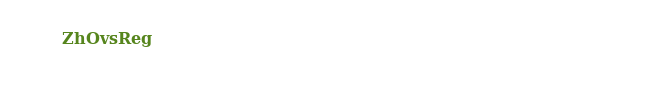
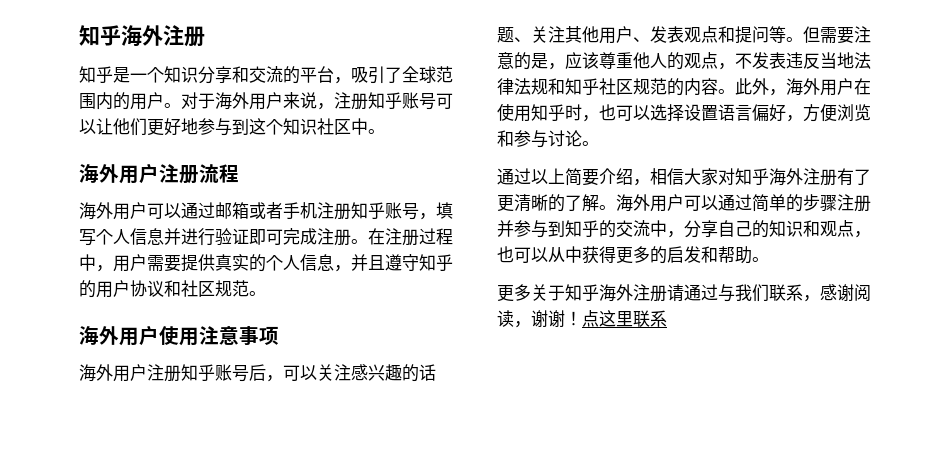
[62,32,152,47] ZhOvsReg -> [79,25,205,47] [79,66,453,84] [79,92,453,110] [79,118,385,136] [79,163,239,184] [79,202,453,220] [79,228,453,246] [79,254,453,272] [79,280,266,298] [79,325,279,346] [79,364,436,382] [497,26,871,44] [497,52,871,70] [497,78,871,96] [497,103,871,122] [497,130,599,148] [497,168,871,186] [497,194,871,212] [497,220,871,238] [497,246,769,264] [497,284,871,302] [497,310,667,328] 知乎海外注册 // 知乎是一个知识分享和交流的平台，吸引了全球范围内的用户。对于海外用户来说，注册知乎账号可以让他们更好地参与到这个知识社区中。 // 海外用户注册流程 // 海外用户可以通过邮箱或者手机注册知乎账号，填写个人信息并进行验证即可完成注册。在注册过程中，用户需要提供真实的个人信息，并且遵守知乎的用户协议和社区规范。 // 海外用户使用注意事项 // 海外用户注册知乎账号后，可以关注感兴趣的话题、关注其他用户、发表观点和提问等。但需要注意的是，应该尊重他人的观点，不发表违反当地法律法规和知乎社区规范的内容。此外，海外用户在使用知乎时，也可以选择设置语言偏好，方便浏览和参与讨论。 // 通过以上简要介绍，相信大家对知乎海外注册有了更清晰的了解。海外用户可以通过简单的步骤注册并参与到知乎的交流中，分享自己的知识和观点，也可以从中获得更多的启发和帮助。 // 更多关于知乎海外注册请通过与我们联系，感谢阅读，谢谢！点这里联系

